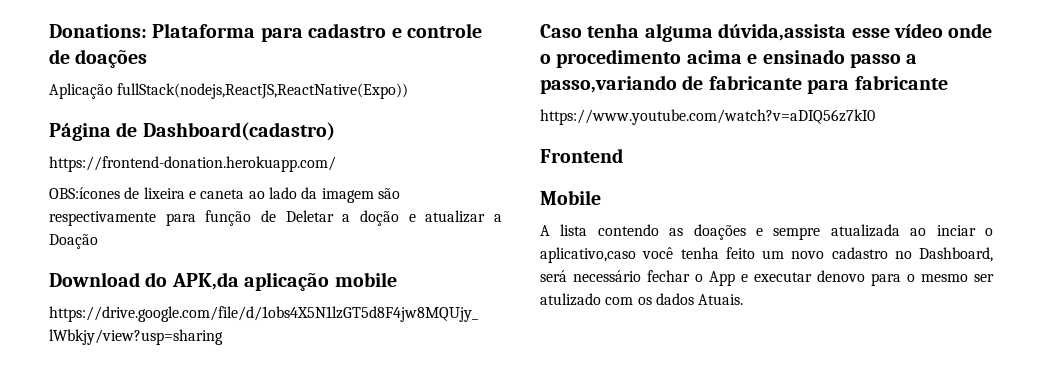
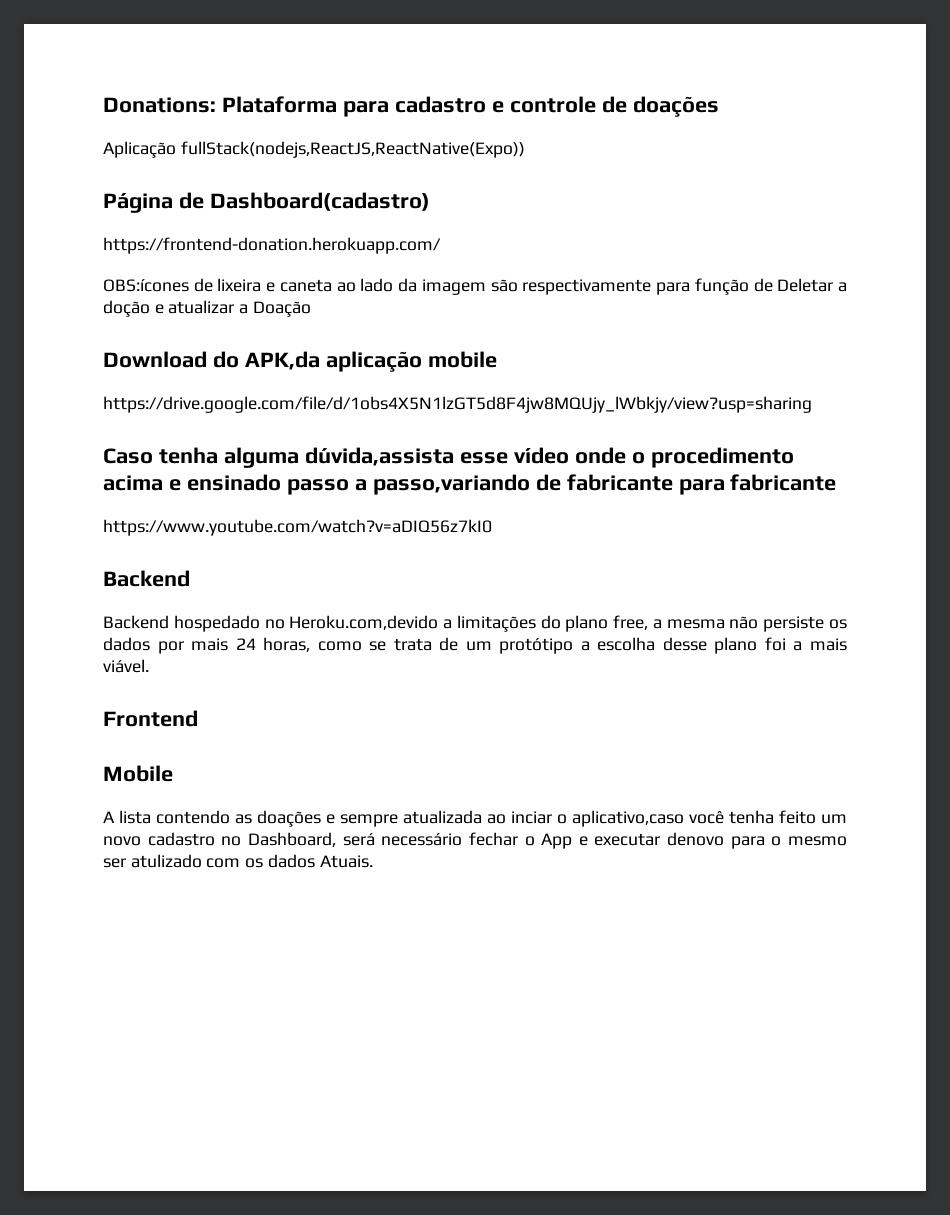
(875, 117) none -> [103,570,190,587] [103,615,847,632] [103,637,847,654] [103,659,149,673] // Backend // Backend hospedado no Heroku.com,devido a limitações do plano free, a mesma não persiste os dados por mais 24 horas, como se trata de um protótipo a escolha desse plano foi a mais viável.

